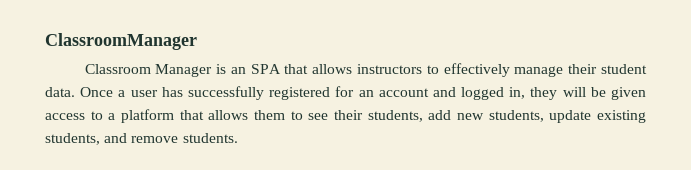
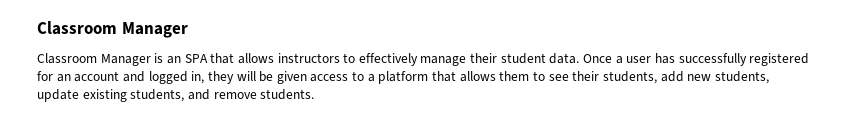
[45,33,197,50] ClassroomManager -> [37,21,188,38] Classroom Manager

